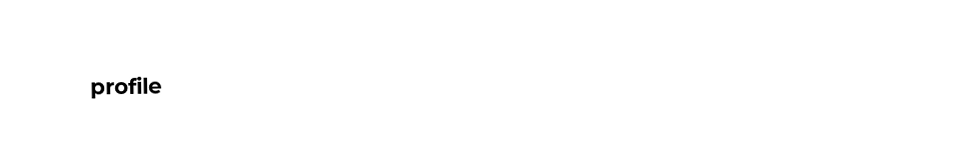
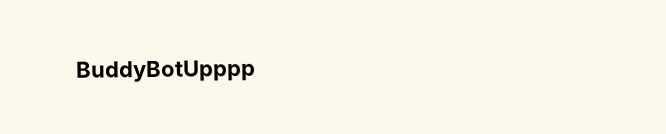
[90,76,163,99] profile -> [75,59,256,83] BuddyBotUpppp

